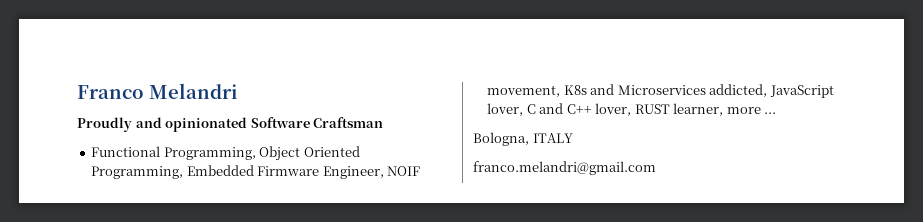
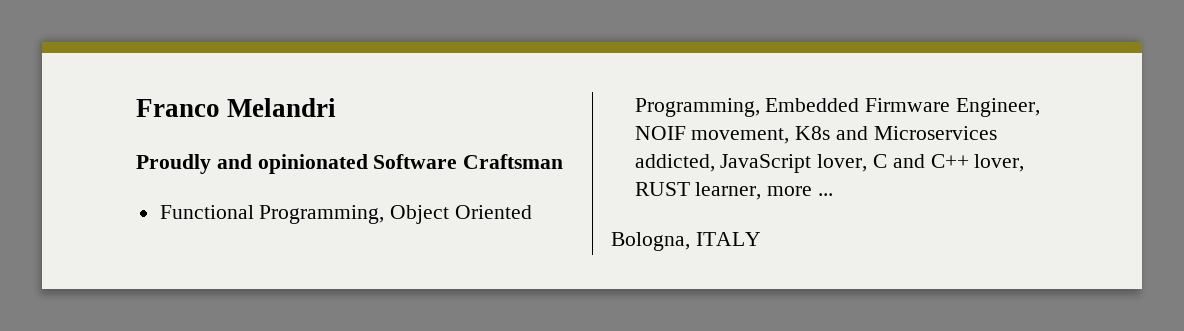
[473,161,656,175] // franco.melandri@gmail.com -> (761, 239) none

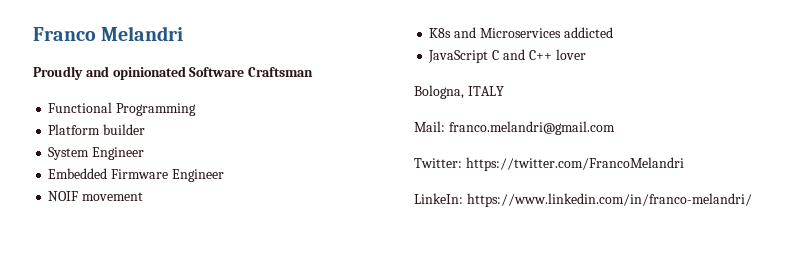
[259,205,533,224] [634,98,1041,117] [634,126,997,144] [634,154,1025,173] [634,182,834,200] [611,232,761,251] Programming, Object Oriented Programming, Embedded Firmware Engineer, NOIF movement, K8s and Microservices addicted, JavaScript lover, C and C++ lover, RUST learner, more ... // Bologna, ITALY -> [116,103,197,116] [48,124,146,135] [48,147,145,160] [48,168,224,182] [48,191,144,201] [429,27,613,38] [428,49,586,63] [414,85,504,99] [414,121,615,135] [414,157,684,171] [414,193,752,207] Programming // Platform builder // System Engineer // Embedded Firmware Engineer // NOIF movement // K8s and Microservices addicted // JavaScript C and C++ lover // Bologna, ITALY // Mail: franco.melandri@gmail.com // Twitter: https://twitter.com/FrancoMelandri // LinkeIn: https://www.linkedin.com/in/franco-melandri/

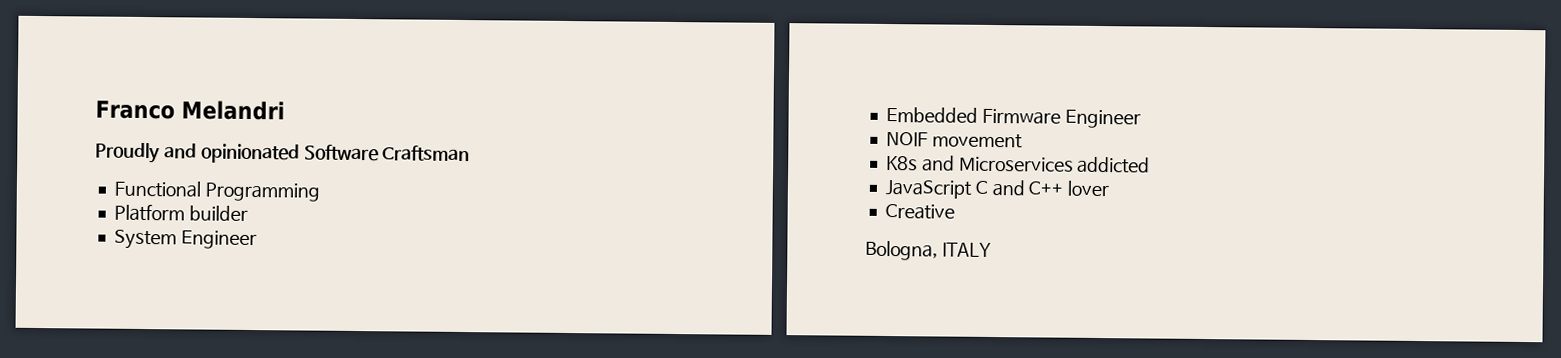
(586, 54) none -> [884,203,955,220] // Creative
[414,121,615,135] [414,157,684,171] [414,193,752,207] // Mail: franco.melandri@gmail.com // Twitter: https://twitter.com/FrancoMelandri // LinkeIn: https://www.linkedin.com/in/franco-melandri/ -> (991, 249) none

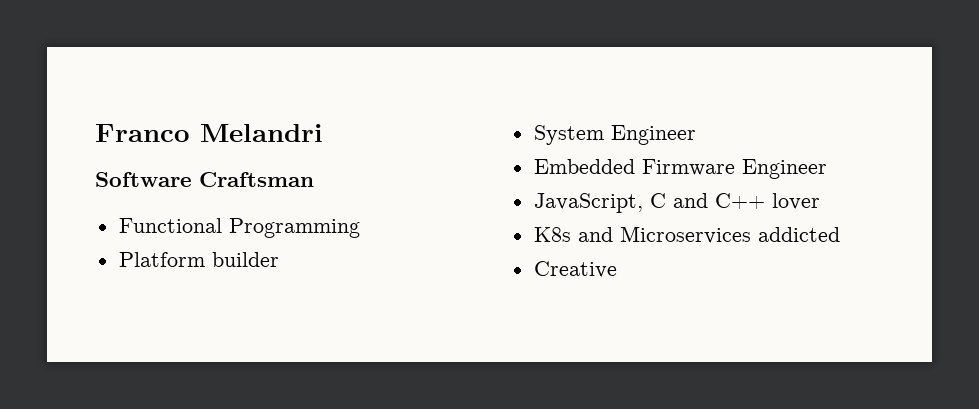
[95,142,300,164] Proudly and opinionated -> (323, 133) none
[885,131,1023,149] NOIF movement -> [533,193,820,213] JavaScript, C and C++ lover
[884,179,1110,199] // JavaScript C and C++ lover -> (840, 234) none
[865,240,991,261] // Bologna, ITALY -> (617, 269) none

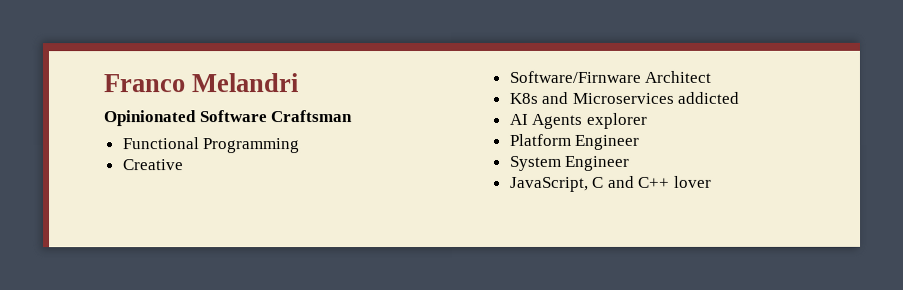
(323, 133) none -> [103,110,196,127] Opinionated
(360, 228) none -> [122,159,184,171] [508,70,712,83] [508,91,740,104] [508,112,647,129] // Creative // Software/Firnware Architect // K8s and Microservices addicted // AI Agents explorer
[211,252,279,267] builder -> [574,134,641,150] Engineer
[533,159,827,179] // Embedded Firmware Engineer -> (631, 163) none
[533,226,840,244] [533,261,617,278] // K8s and Microservices addicted // Creative -> (713, 181) none

